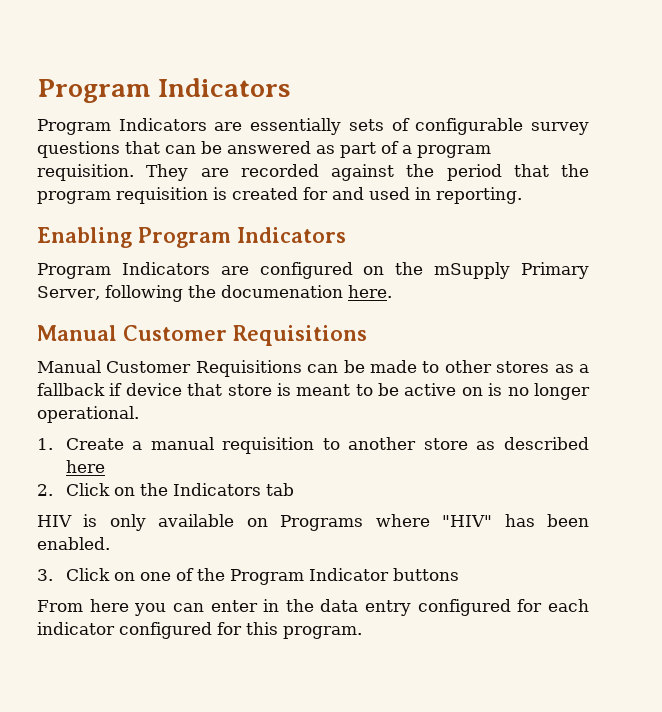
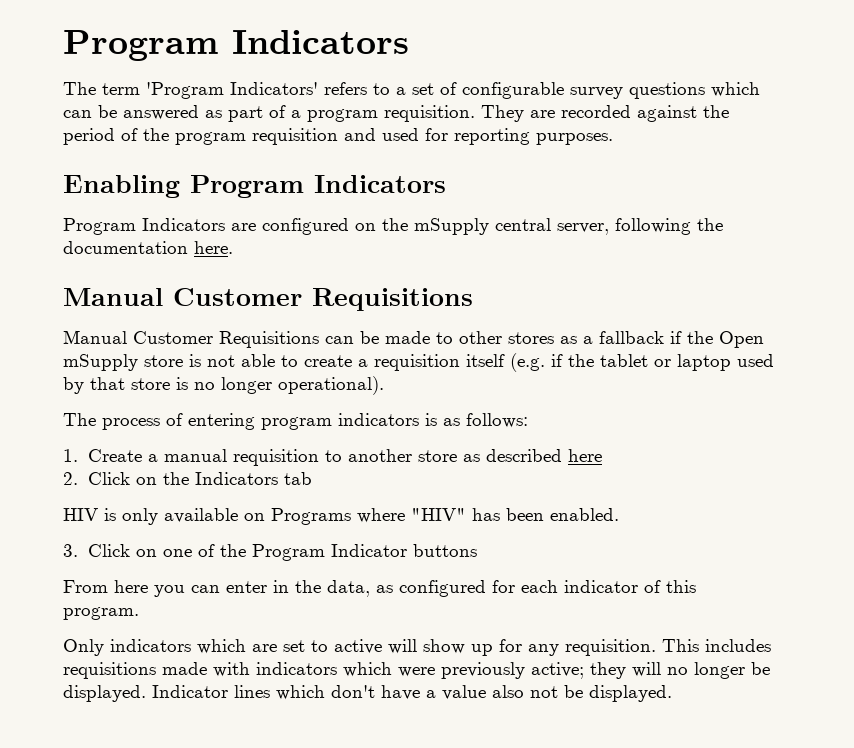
[37,78,291,103] [37,118,384,135] Program Indicators // Program Indicators are essentially sets -> [63,30,409,61] [63,82,434,99] Program Indicators // The term 'Program Indicators' refers to a set
[125,141,160,154] that -> [711,82,760,97] which
[513,164,549,177] that -> [121,128,138,141] of
[213,187,522,204] is created for and used in reporting. -> [344,128,613,145] and used for reporting purposes.
[520,262,589,279] [37,286,100,300] Primary Server, -> [495,218,609,235] central server,
[220,285,343,298] documenation -> [63,241,188,254] documentation
[125,383,590,400] [37,406,139,423] device that store is meant to be active on is no longer operational. -> [687,331,764,348] [63,353,774,372] [63,376,384,395] [63,413,528,430] the Open mSupply store is not able to create a requisition itself (e.g. if the tablet or laptop used by that store is no longer operational). // The process of entering program indicators is as follows:
[320,599,412,616] data entry -> [327,580,393,597] data, as
[119,622,242,639] configured for -> [644,580,661,593] of
(362, 632) none -> [63,639,771,656] [63,662,770,679] [63,685,672,702] // Only indicators which are set to active will show up for any requisition. This includes requisitions made with indicators which were previously active; they will no longer be displayed. Indicator lines which don't have a value also not be displayed.

